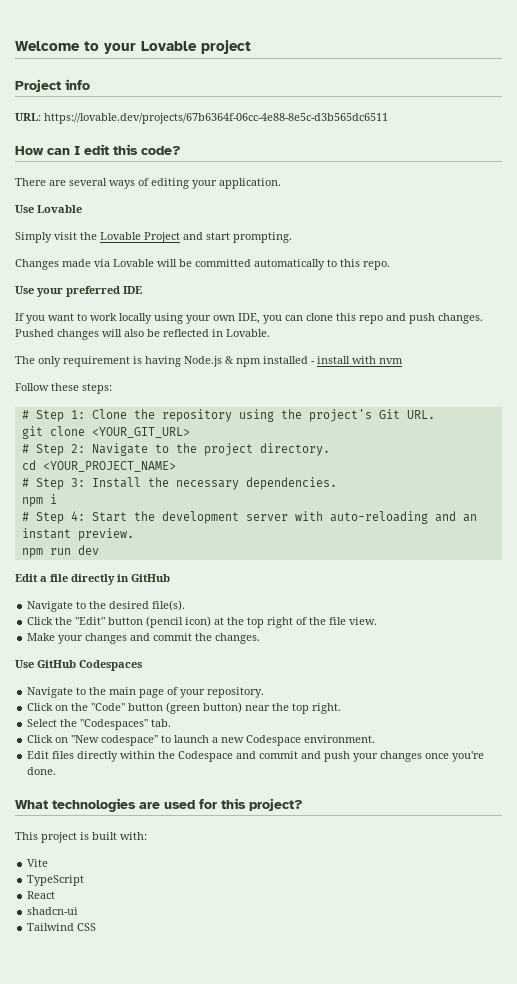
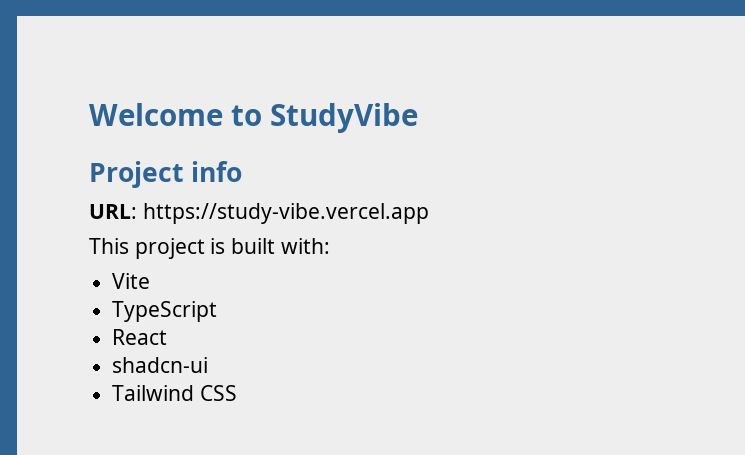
[104,40,251,54] your Lovable project -> [270,103,418,133] StudyVibe
[44,113,388,124] [15,144,181,155] [15,178,281,189] [15,205,82,213] [15,232,292,243] [15,259,390,270] [15,286,142,297] [15,313,483,324] [15,329,270,340] [15,356,403,367] [15,383,112,394] [21,409,435,422] [21,426,190,439] [21,443,330,456] [21,460,176,472] [21,477,337,490] [21,494,57,507] [21,511,477,524] [21,528,134,541] [21,545,99,558] [15,574,170,585] [27,600,186,612] [27,616,378,628] [27,633,261,644] [15,660,142,671] [27,687,265,698] [27,702,342,714] [27,719,172,730] [27,735,376,746] [27,751,485,762] [27,767,57,775] [15,798,303,812] https://lovable.dev/projects/67b6364f-06cc-4e88-8e5c-d3b565dc6511 // How can I edit this code? // There are several ways of editing your application. // Use Lovable // Simply visit the Lovable Project and start prompting. // Changes made via Lovable will be committed automatically to this repo. // Use your preferred IDE // If you want to work locally using your own IDE, you can clone this repo and push changes. Pushed changes will also be reflected in Lovable. // The only requirement is having Node.js & npm installed - install with nvm // Follow these steps: // # Step 1: Clone the repository using the project's Git URL. // git clone <YOUR_GIT_URL> // # Step 2: Navigate to the project directory. // cd <YOUR_PROJECT_NAME> // # Step 3: Install the necessary dependencies. // npm i // # Step 4: Start the development server with auto-reloading and an instant preview. // npm run dev // Edit a file directly in GitHub // Navigate to the desired file(s). // Click the "Edit" button (pencil icon) at the top right of the file view. // Make your changes and commit the changes. // Use GitHub Codespaces // Navigate to the main page of your repository. // Click on the "Code" button (green button) near the top right. // Select the "Codespaces" tab. // Click on "New codespace" to launch a new Codespace environment. // Edit files directly within the Codespace and commit and push your changes once you're done. // What technologies are used for this project? -> [142,203,429,224] https://study-vibe.vercel.app

